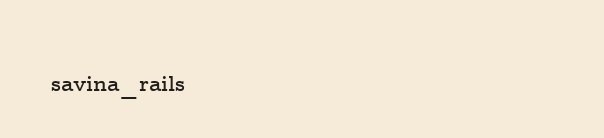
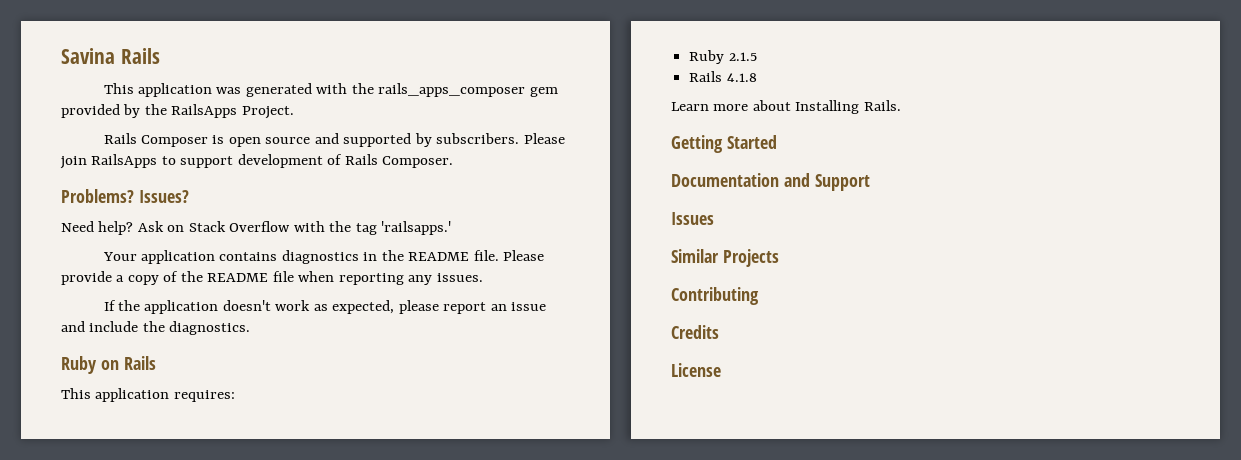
[51,76,185,99] savina_rails -> [61,48,160,64] [103,83,558,97] [61,104,294,119] [103,133,565,147] [60,154,454,169] [61,189,189,203] [61,221,452,235] [102,250,545,264] [61,271,483,285] [103,300,547,314] [61,321,251,335] [61,356,156,374] [61,388,235,402] [689,50,757,64] [689,71,757,82] [671,100,901,114] [671,135,777,153] [671,173,870,191] [671,212,714,225] [671,249,779,267] [671,287,759,305] [671,325,719,339] [671,363,721,377] Savina Rails // This application was generated with the rails_apps_composer gem provided by the RailsApps Project. // Rails Composer is open source and supported by subscribers. Please join RailsApps to support development of Rails Composer. // Problems? Issues? // Need help? Ask on Stack Overflow with the tag 'railsapps.' // Your application contains diagnostics in the README file. Please provide a copy of the README file when reporting any issues. // If the application doesn't work as expected, please report an issue and include the diagnostics. // Ruby on Rails // This application requires: // Ruby 2.1.5 // Rails 4.1.8 // Learn more about Installing Rails. // Getting Started // Documentation and Support // Issues // Similar Projects // Contributing // Credits // License

